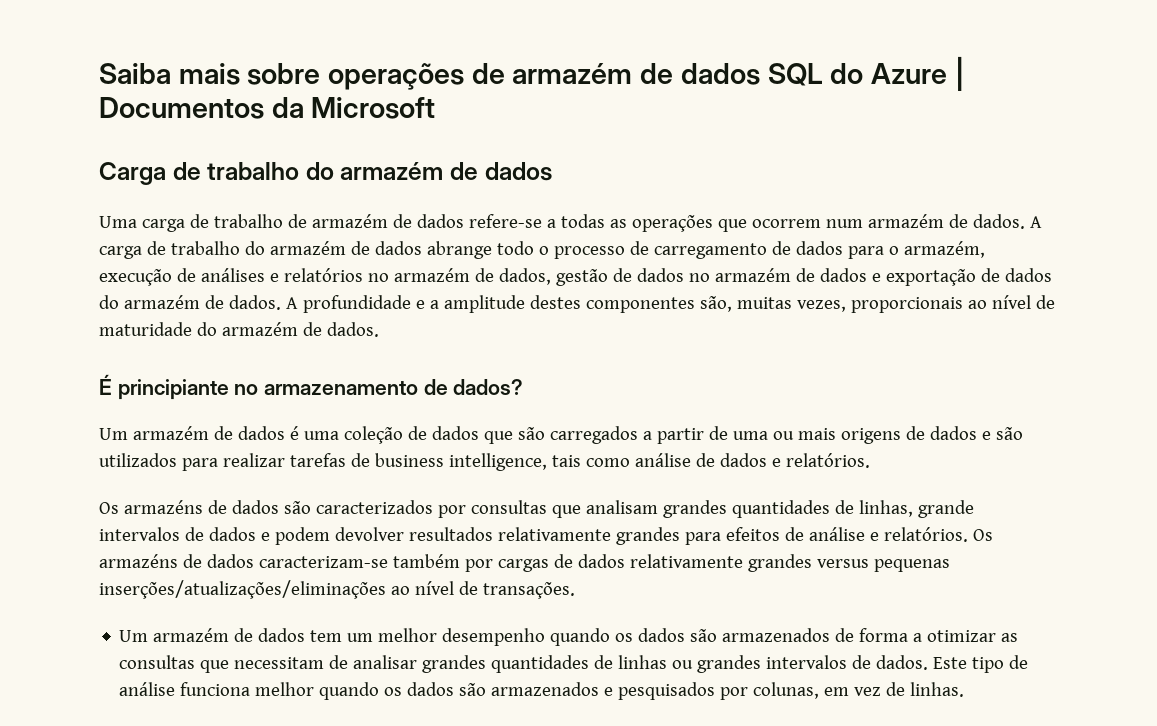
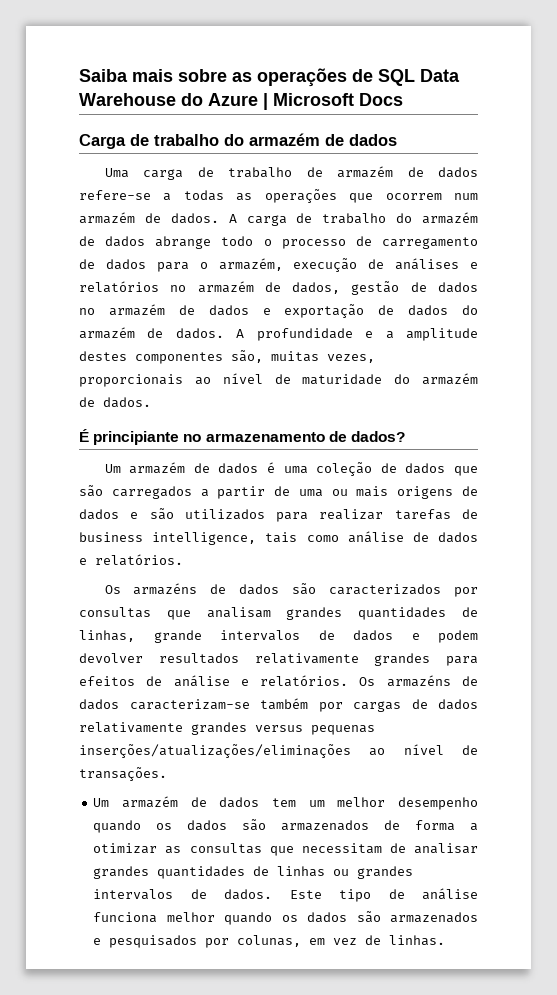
(321, 74) none -> [232,72,252,82] as
[512,63,823,86] armazém de dados SQL -> [378,69,460,86] [79,93,176,106] SQL Data Warehouse
[99,97,304,119] Documentos da -> (268, 101) none
(436, 108) none -> [359,93,403,106] Docs

